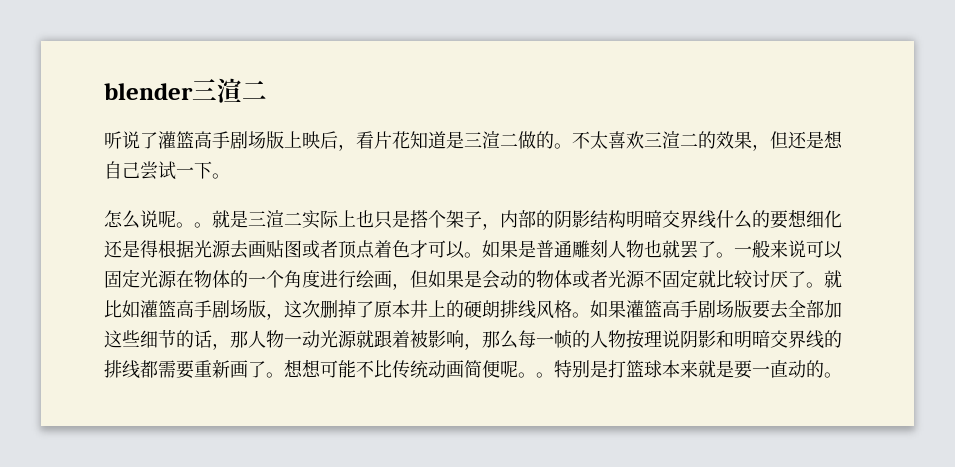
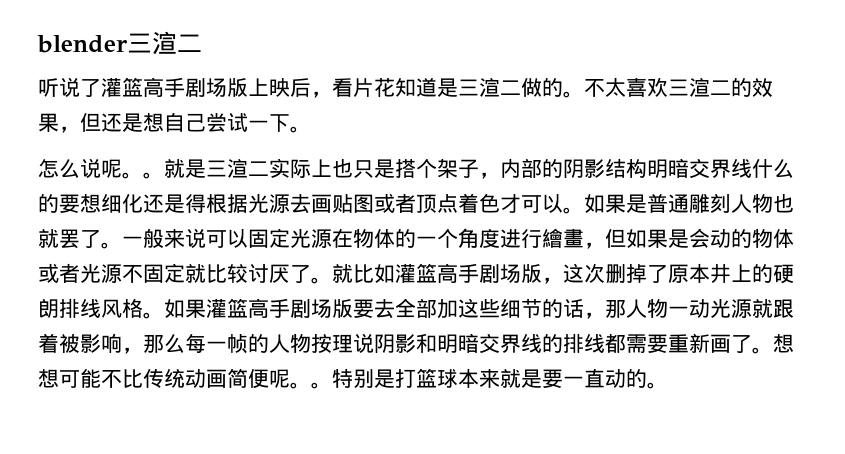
[356,270,392,289] 绘画 -> [542,228,584,248] 繪畫

